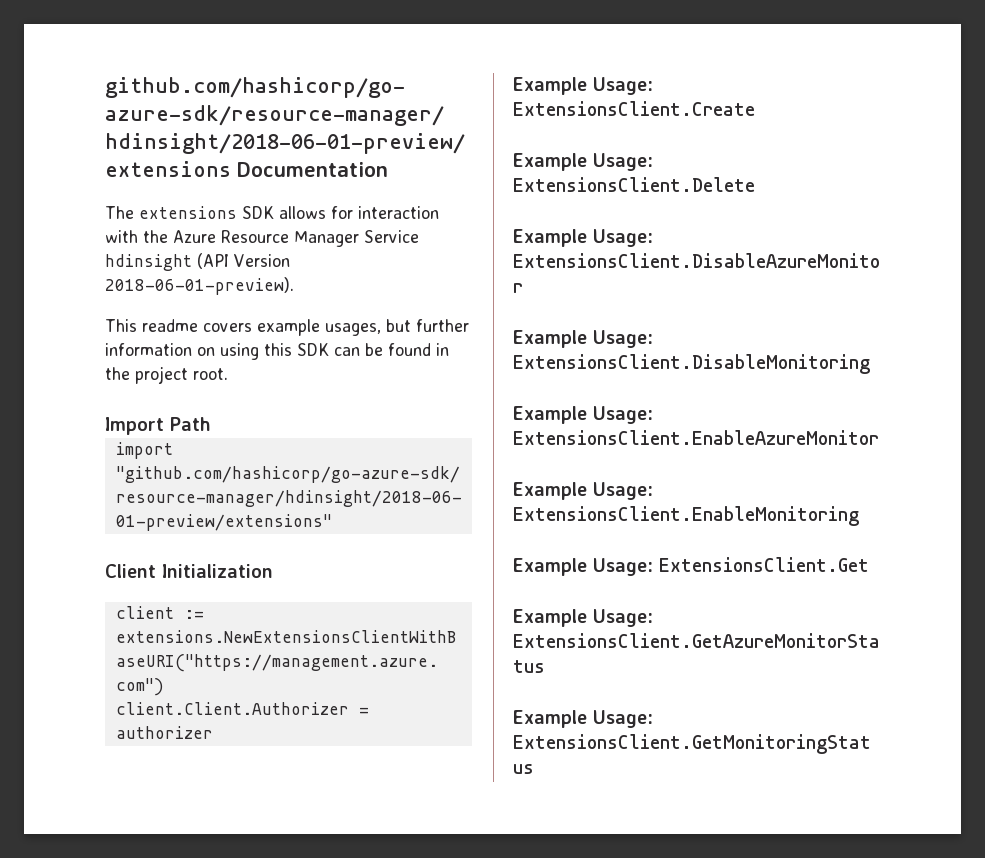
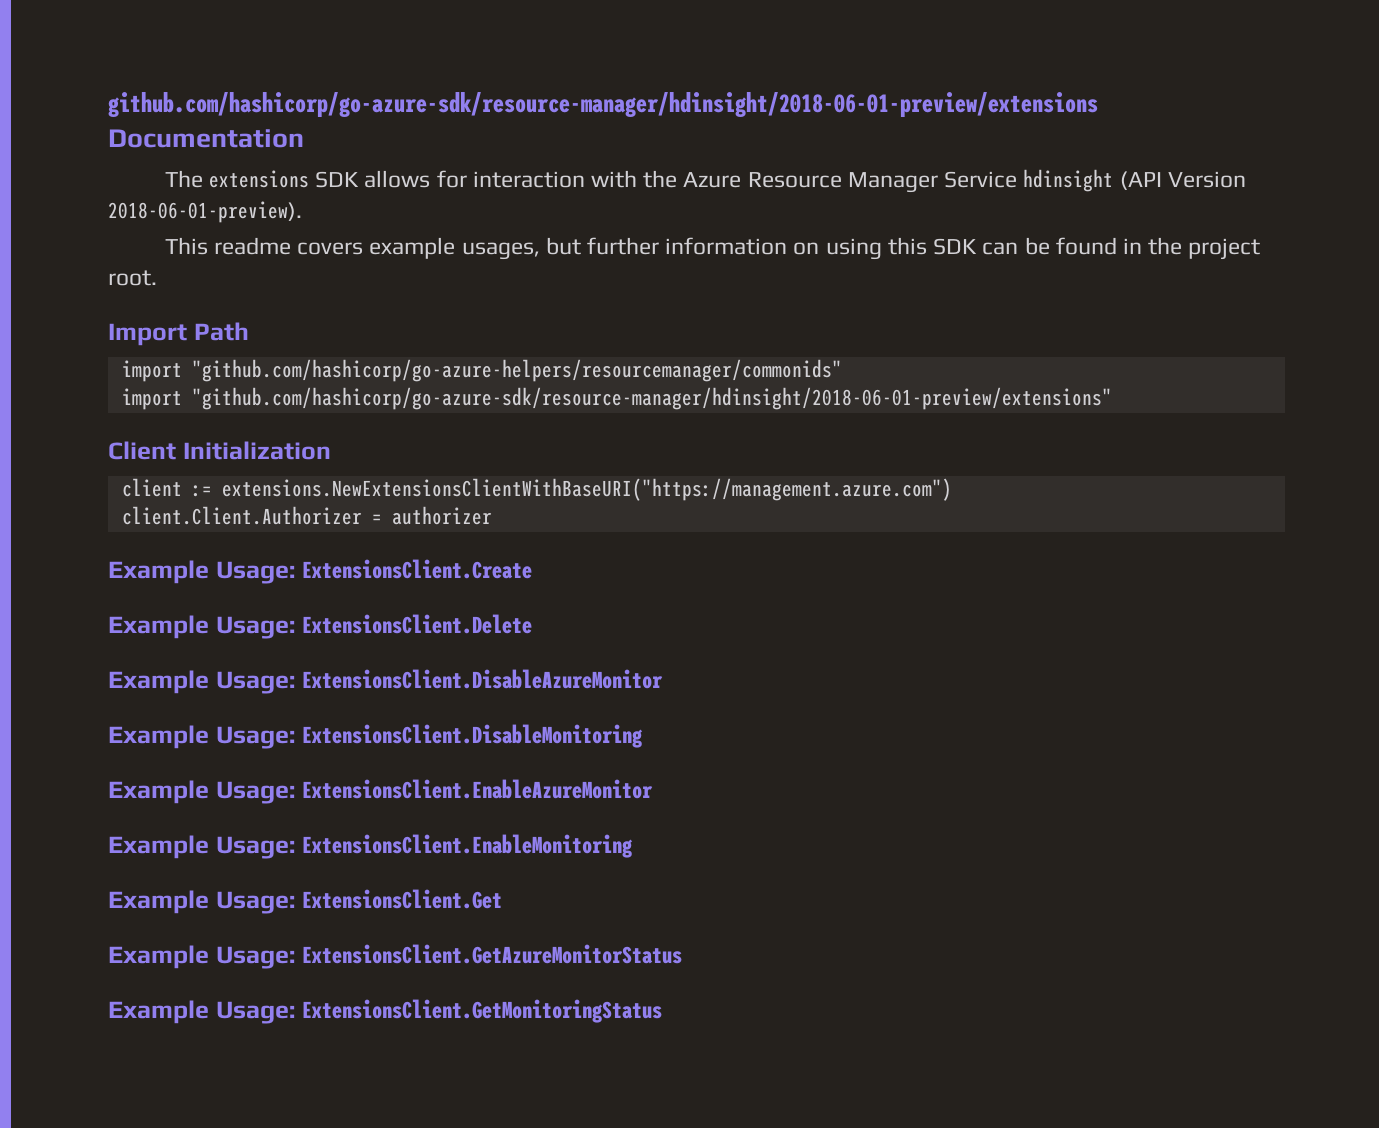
(211, 424) none -> [121,359,842,382] // import "github.com/hashicorp/go-azure-helpers/resourcemanager/commonids"

